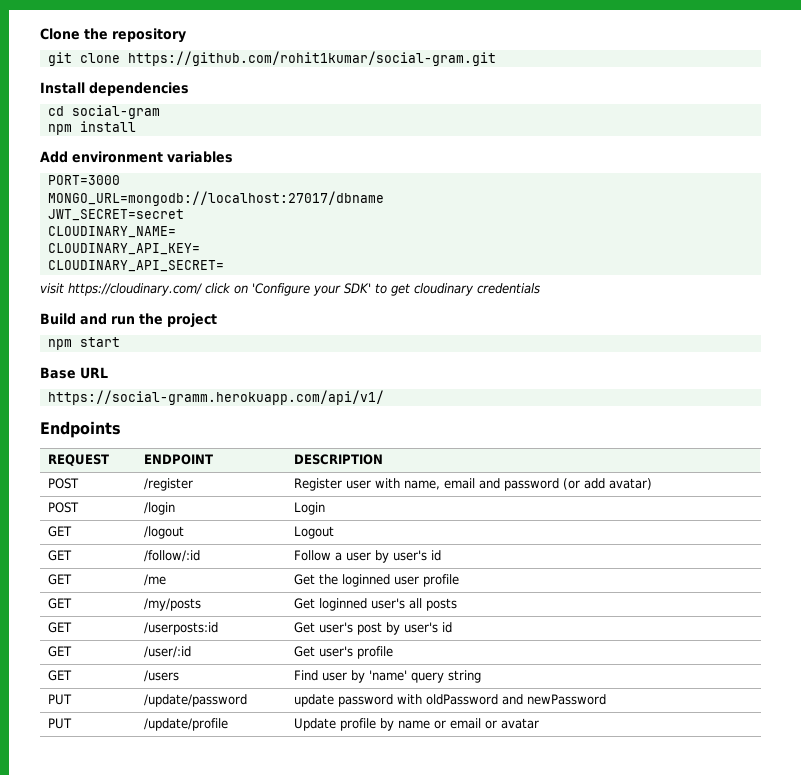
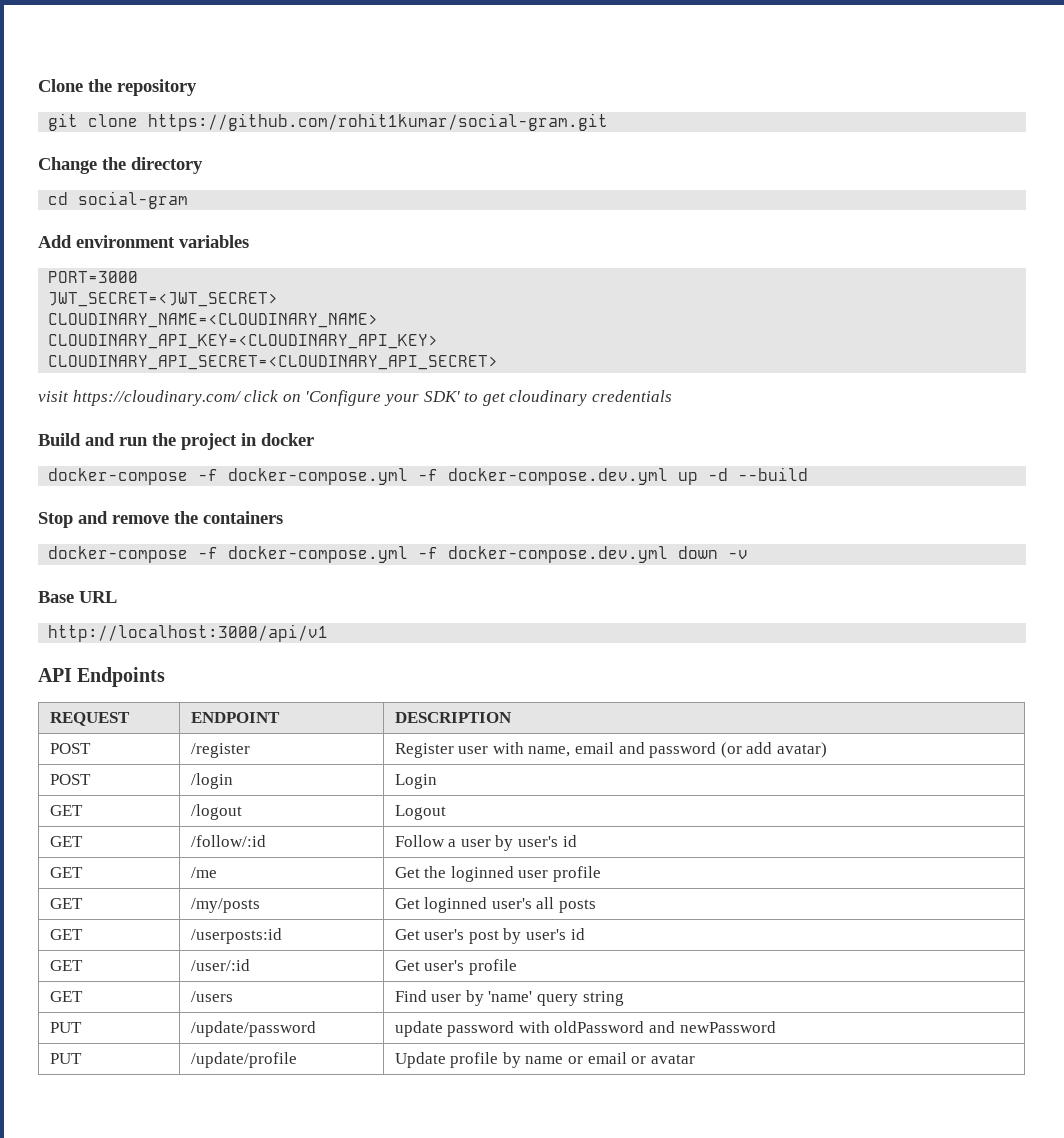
[40,82,189,96] Install dependencies -> [38,157,203,174] Change the directory
[47,121,136,135] // npm install -> (189, 200) none
[47,191,384,206] [47,209,184,221] [47,226,176,238] [47,243,200,255] [47,260,224,272] MONGO_URL=mongodb://localhost:27017/dbname // JWT_SECRET=secret // CLOUDINARY_NAME= // CLOUDINARY_API_KEY= // CLOUDINARY_API_SECRET= -> [48,292,279,307] [48,313,379,328] [48,334,439,349] [48,355,499,370] JWT_SECRET=<JWT_SECRET> // CLOUDINARY_NAME=<CLOUDINARY_NAME> // CLOUDINARY_API_KEY=<CLOUDINARY_API_KEY> // CLOUDINARY_API_SECRET=<CLOUDINARY_API_SECRET>
[47,337,120,350] // npm start -> [241,433,314,446] [48,467,809,485] [38,511,283,528] [48,546,749,563] in docker // docker-compose -f docker-compose.yml -f docker-compose.dev.yml up -d --build // Stop and remove the containers // docker-compose -f docker-compose.yml -f docker-compose.dev.yml down -v
[47,390,384,405] https://social-gramm.herokuapp.com/api/v1/ // -> [48,624,329,642] [38,668,72,682] http://localhost:3000/api/v1 // API

